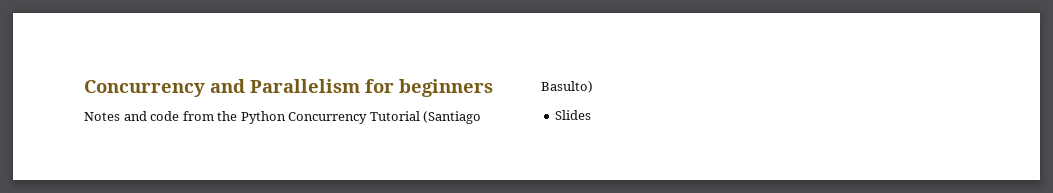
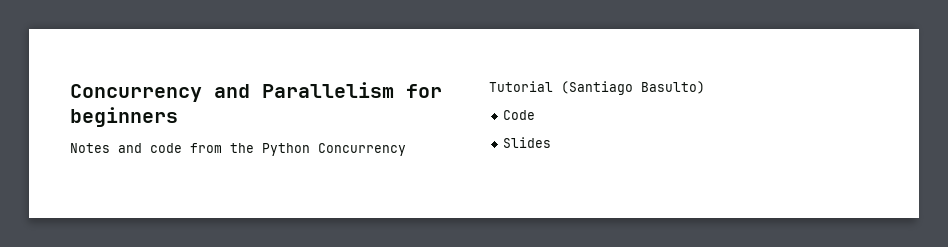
(593, 87) none -> [502,110,535,120] // Code

